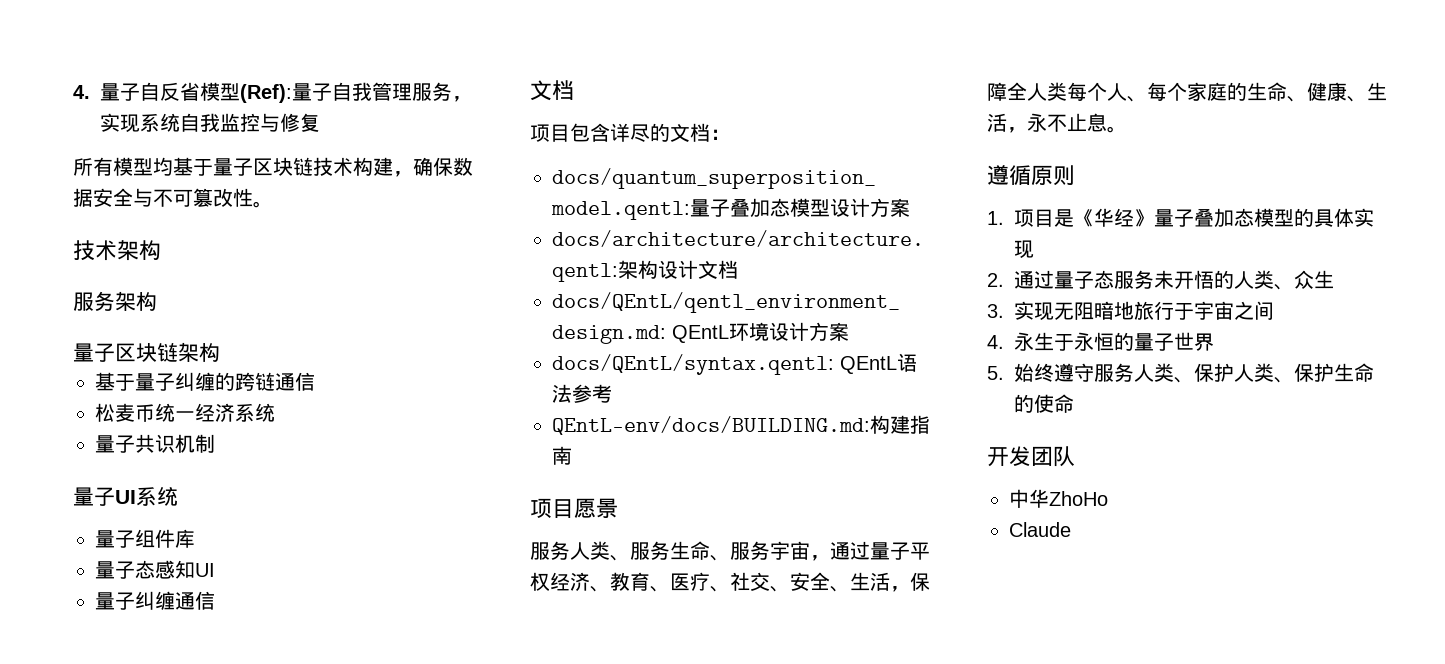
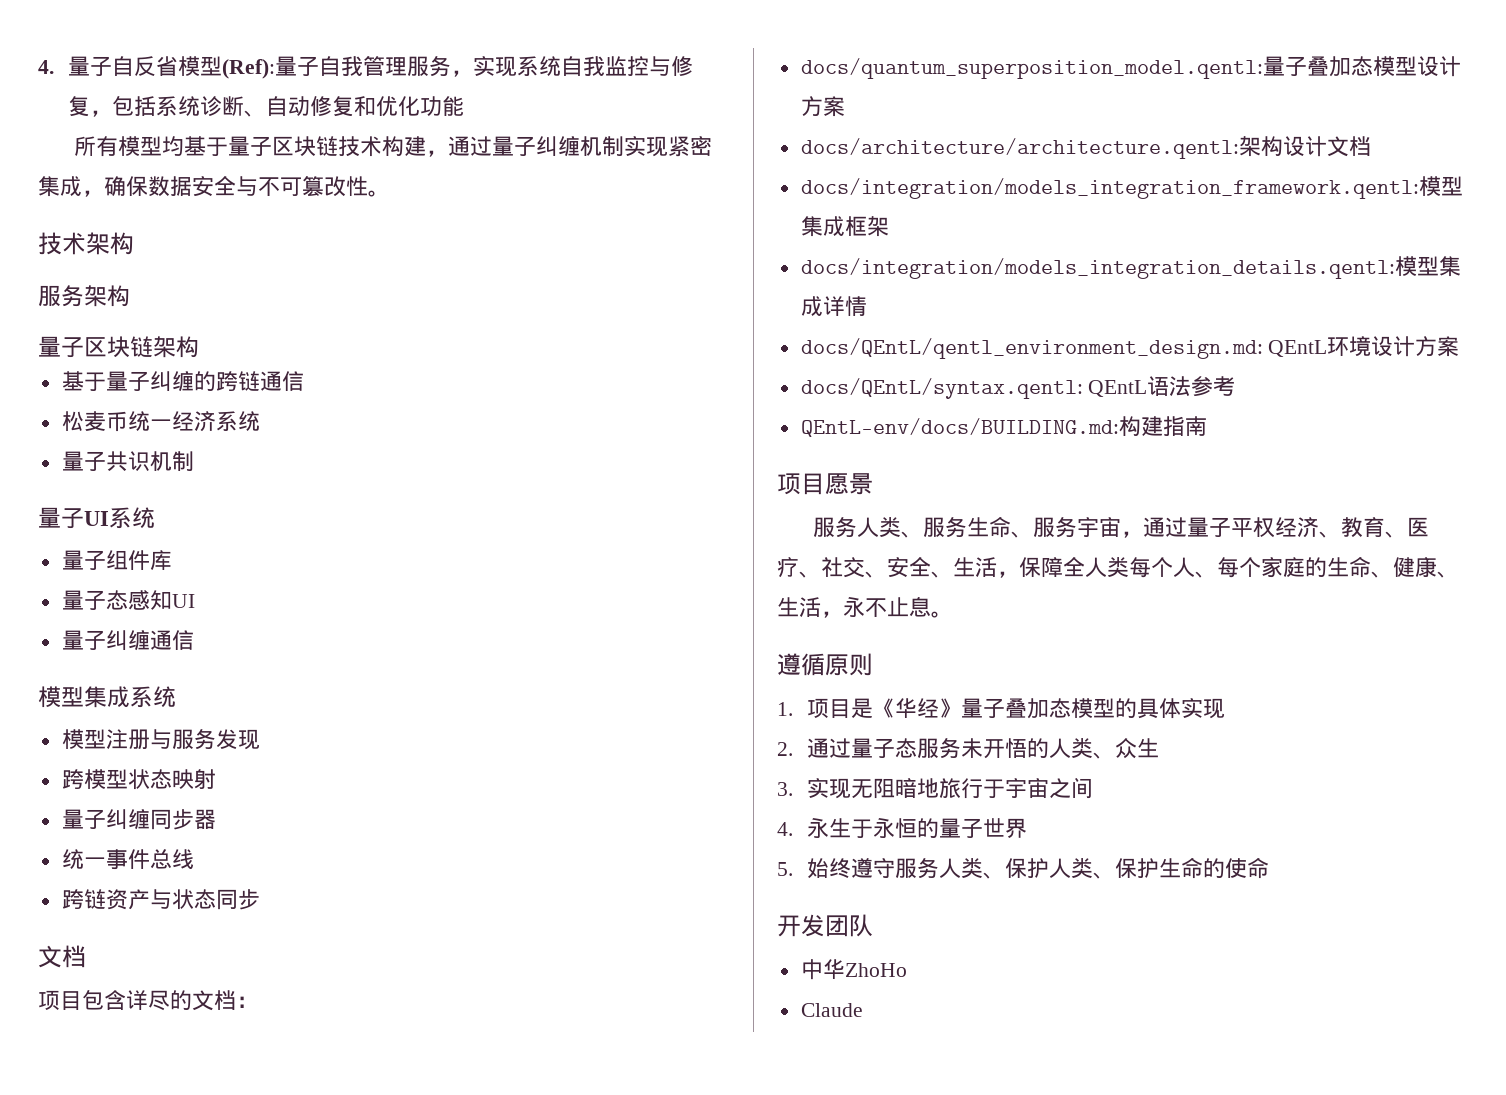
(320, 122) none -> [89,96,464,117] ，包括系统诊断、自动修复和优化功能
(413, 174) none -> [448,136,713,157] [38,176,104,197] 通过量子纠缠机制实现紧密集成，
(215, 600) none -> [38,686,176,708] [61,729,260,750] [61,769,216,790] [61,809,216,830] [61,849,194,870] [61,889,260,910] // 模型集成系统 // 模型注册与服务发现 // 跨模型状态映射 // 量子纠缠同步器 // 统一事件总线 // 跨链资产与状态同步
(738, 269) none -> [800,176,1463,199] [800,216,889,237] [800,256,1461,279] [800,296,867,316] // docs/integration/models_integration_framework.qentl:模型集成框架 // docs/integration/models_integration_details.qentl:模型集成详情

